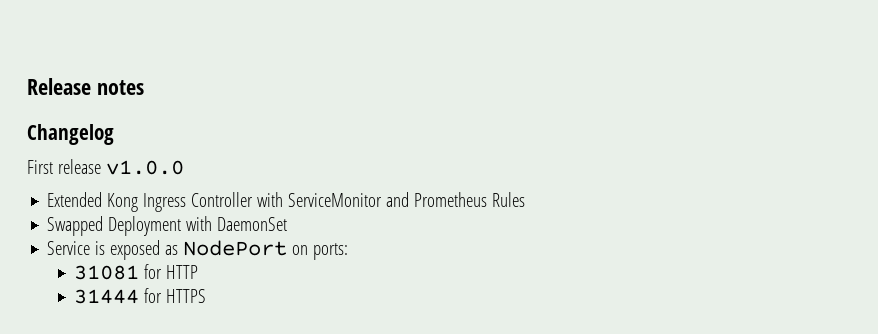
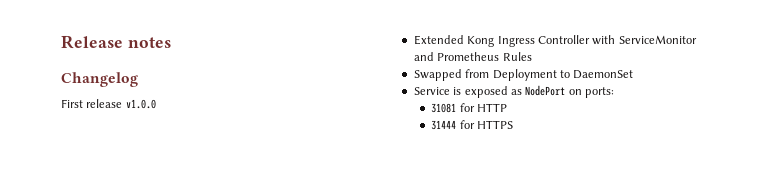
[108,216,213,236] Deployment with -> [465,69,570,81] from Deployment to

